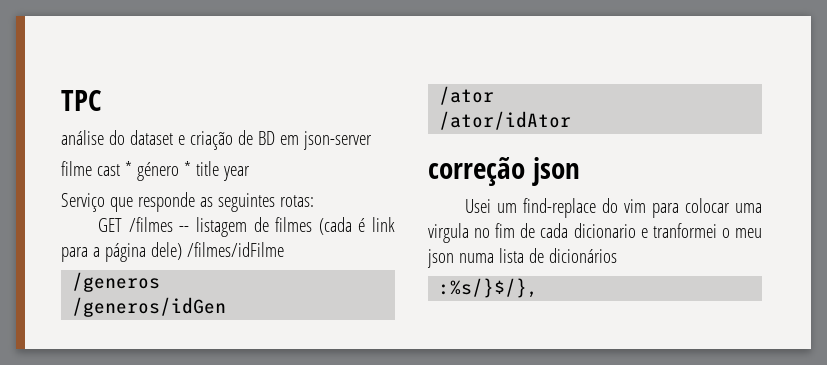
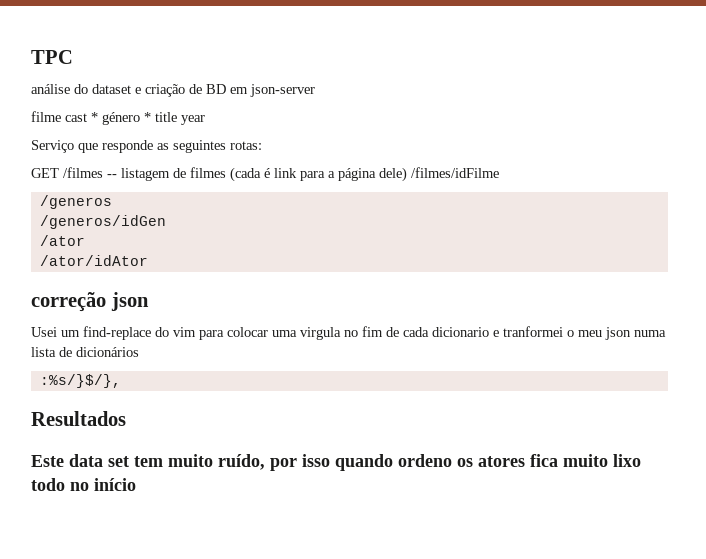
(539, 288) none -> [31,411,126,426] [31,454,641,471] [31,478,136,491] // Resultados // Este data set tem muito ruído, por isso quando ordeno os atores fica muito lixo todo no início

